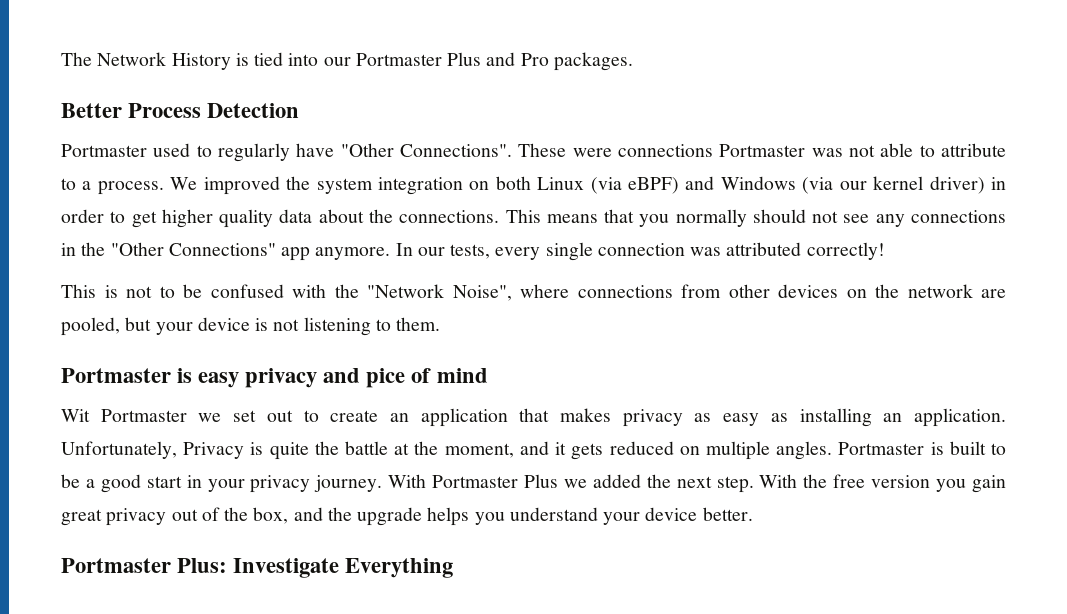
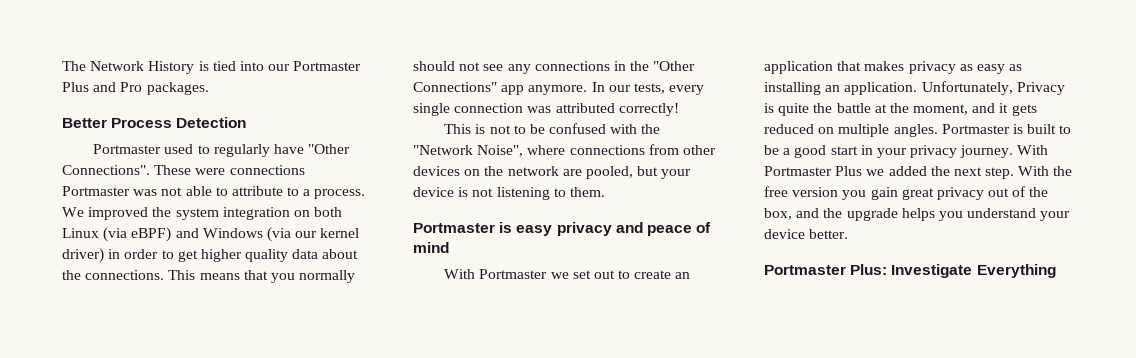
[366,368,406,388] pice -> [646,225,692,236] peace
[61,409,90,422] Wit -> [444,269,476,279] With

